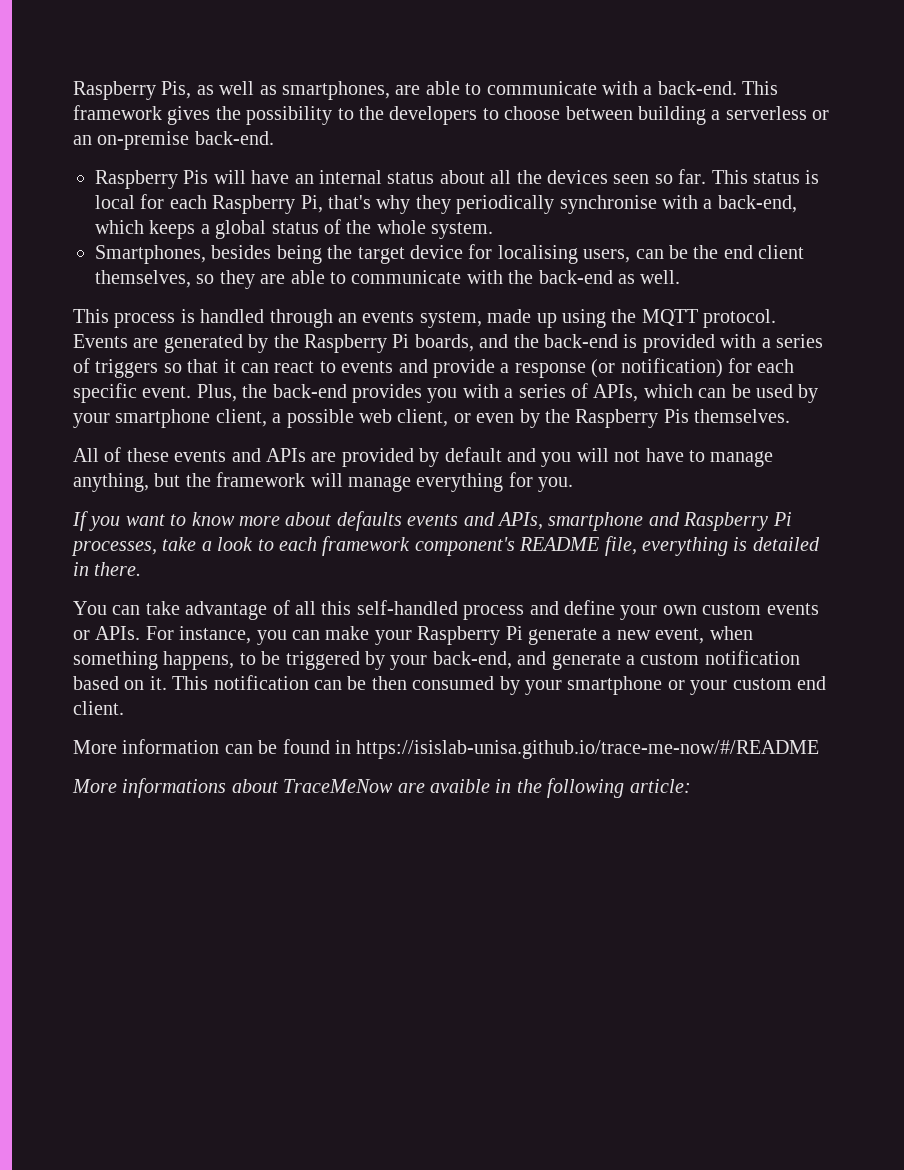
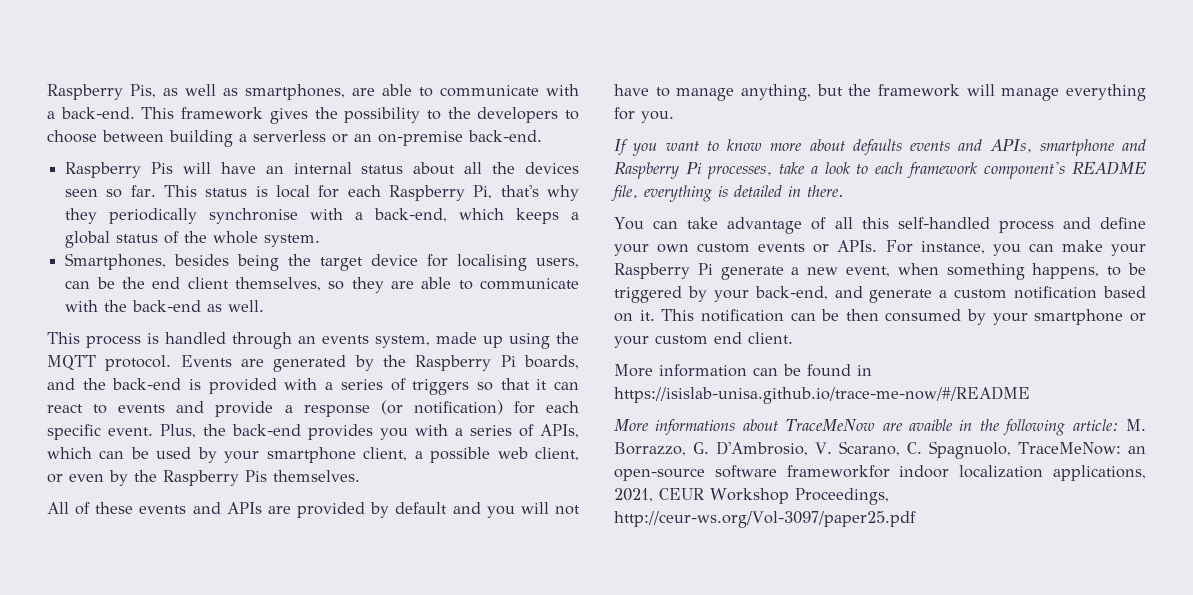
(691, 786) none -> [1126,419,1146,431] [614,441,1146,459] [614,465,1146,481] [614,488,889,505] [614,511,916,528] M. Borrazzo, G. D'Ambrosio, V. Scarano, C. Spagnuolo, TraceMeNow: an open-source software frameworkfor indoor localization applications, 2021, CEUR Workshop Proceedings, http://ceur-ws.org/Vol-3097/paper25.pdf

